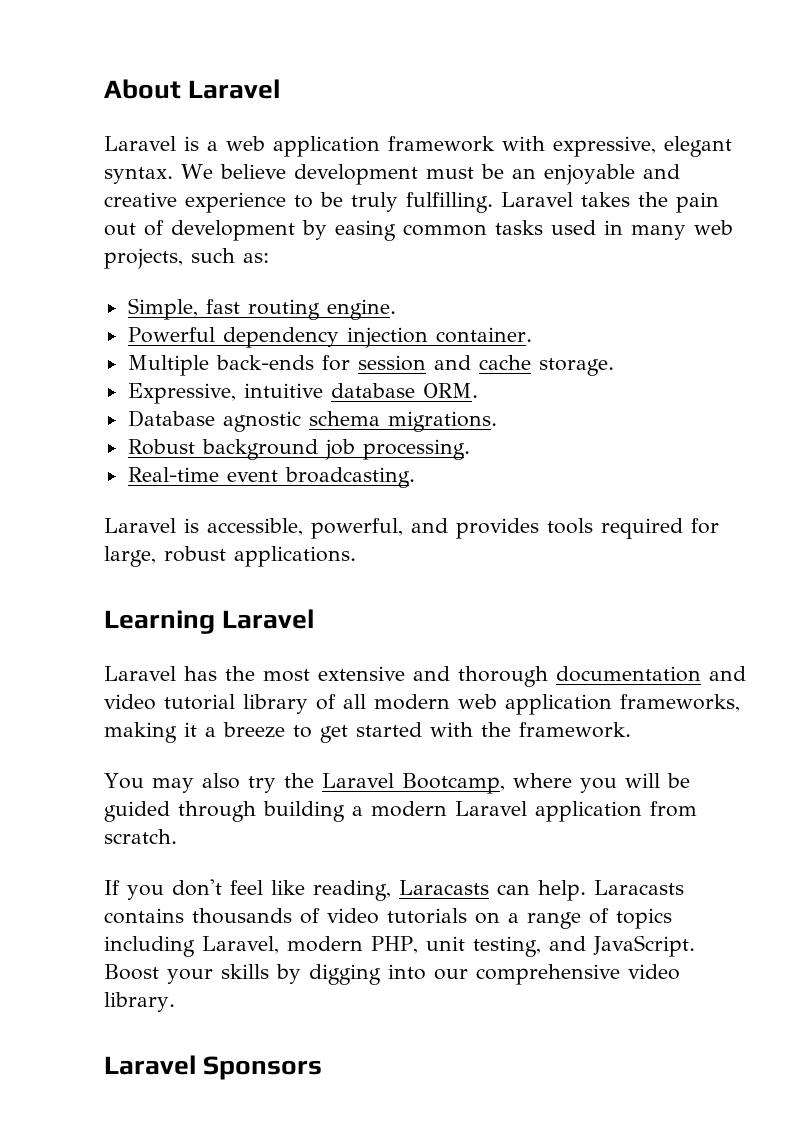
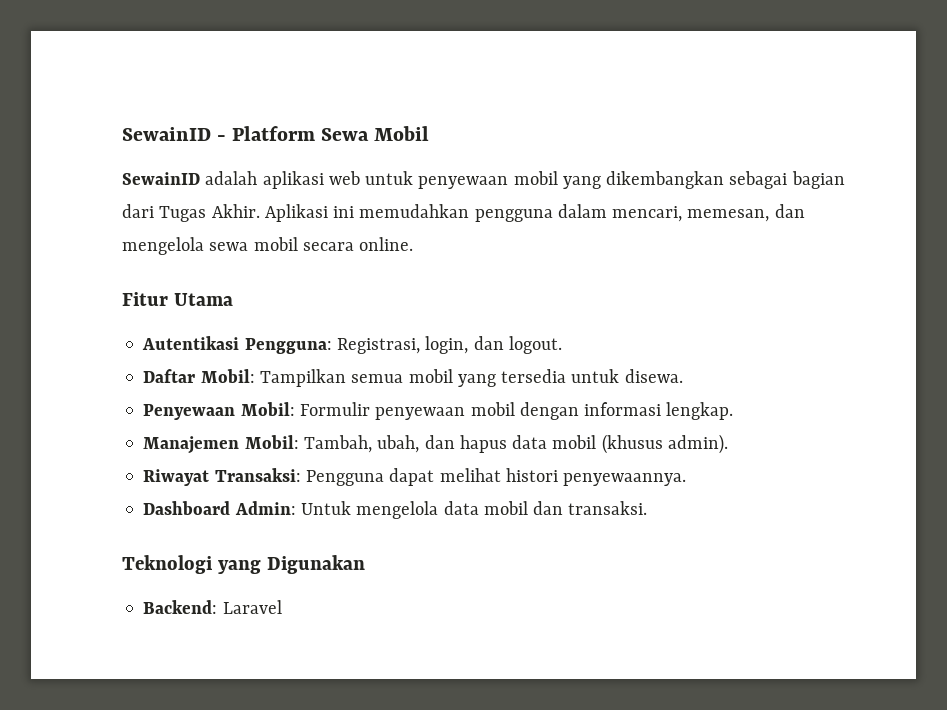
[104,79,281,99] [104,136,732,157] [104,164,680,185] [104,192,719,213] [104,220,733,241] [104,248,269,269] [127,298,396,320] [127,327,532,348] [127,355,614,376] [127,383,478,404] [127,410,497,432] [127,439,470,460] [127,467,415,488] [104,518,719,539] [104,546,356,567] [104,609,315,634] [104,666,746,687] [104,694,740,715] [104,722,631,743] [104,773,690,794] [104,801,697,822] [104,829,177,844] [104,879,684,901] [104,908,672,929] [104,935,695,957] [104,964,680,985] [104,992,175,1012] [104,1055,323,1080] About Laravel // Laravel is a web application framework with expressive, elegant syntax. We believe development must be an enjoyable and creative experience to be truly fulfilling. Laravel takes the pain out of development by easing common tasks used in many web projects, such as: // Simple, fast routing engine. // Powerful dependency injection container. // Multiple back-ends for session and cache storage. // Expressive, intuitive database ORM. // Database agnostic schema migrations. // Robust background job processing. // Real-time event broadcasting. // Laravel is accessible, powerful, and provides tools required for large, robust applications. // Learning Laravel // Laravel has the most extensive and thorough documentation and video tutorial library of all modern web application frameworks, making it a breeze to get started with the framework. // You may also try the Laravel Bootcamp, where you will be guided through building a modern Laravel application from scratch. // If you don't feel like reading, Laracasts can help. Laracasts contains thousands of video tutorials on a range of topics including Laravel, modern PHP, unit testing, and JavaScript. Boost your skills by digging into our comprehensive video library. // Laravel Sponsors -> [122,126,430,141] [122,171,845,189] [122,204,805,222] [122,237,414,255] [122,292,233,306] [142,336,562,354] [143,369,683,387] [143,402,734,420] [143,434,728,454] [143,468,687,486] [143,501,648,519] [122,555,365,574] [143,600,282,614] SewainID - Platform Sewa Mobil // SewainID adalah aplikasi web untuk penyewaan mobil yang dikembangkan sebagai bagian dari Tugas Akhir. Aplikasi ini memudahkan pengguna dalam mencari, memesan, dan mengelola sewa mobil secara online. // Fitur Utama // Autentikasi Pengguna: Registrasi, login, dan logout. // Daftar Mobil: Tampilkan semua mobil yang tersedia untuk disewa. // Penyewaan Mobil: Formulir penyewaan mobil dengan informasi lengkap. // Manajemen Mobil: Tambah, ubah, dan hapus data mobil (khusus admin). // Riwayat Transaksi: Pengguna dapat melihat histori penyewaannya. // Dashboard Admin: Untuk mengelola data mobil dan transaksi. // Teknologi yang Digunakan // Backend: Laravel

